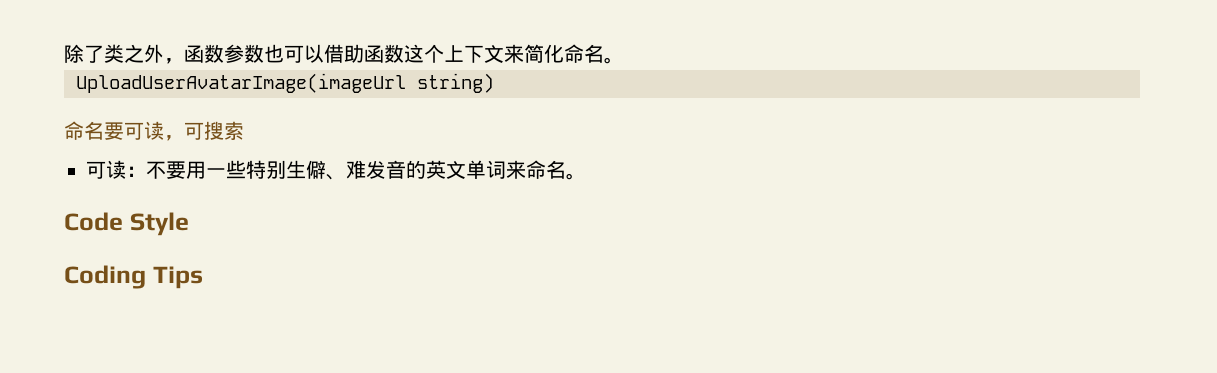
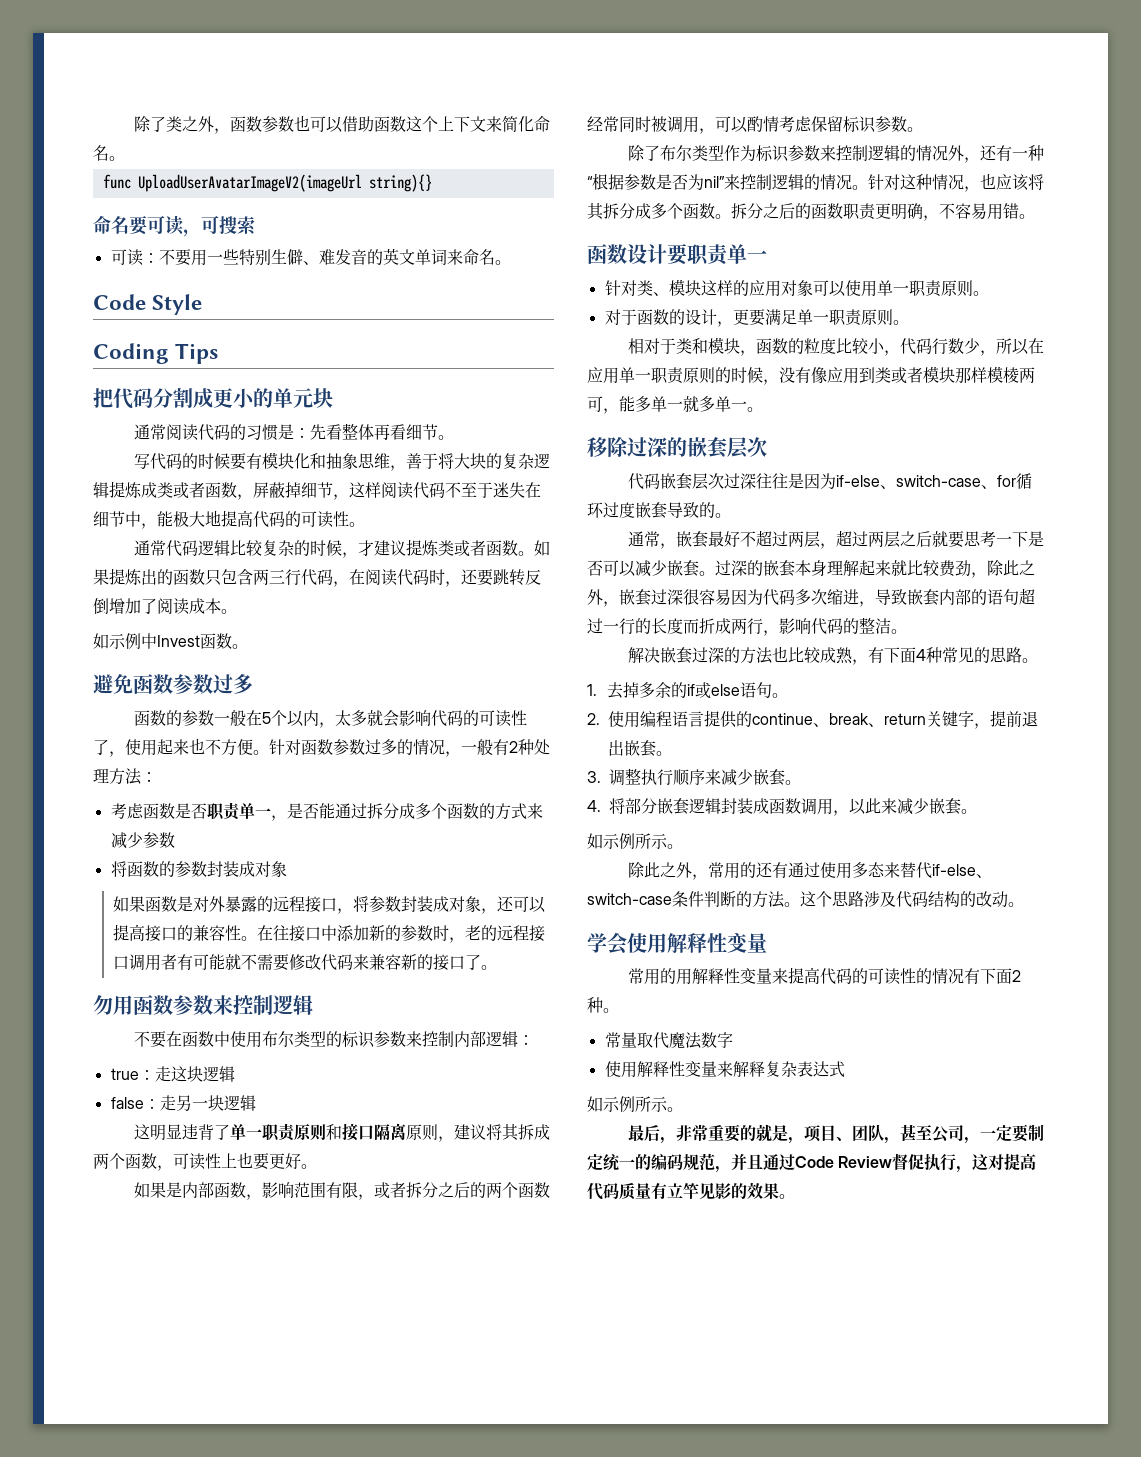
[76,73,494,93] UploadUserAvatarImage(imageUrl string) -> [102,174,432,192] func UploadUserAvatarImageV2(imageUrl string){}
(203, 277) none -> [93,388,333,409] [134,423,455,441] [134,452,551,471] [93,481,541,500] [93,510,365,529] [134,539,551,558] [93,568,541,587] [93,598,237,615] [93,633,248,649] [93,674,253,694] [134,710,528,728] [93,738,550,757] [93,768,157,785] [110,802,543,821] [110,832,175,849] [110,861,287,877] [112,896,546,914] [112,924,545,943] [112,954,497,971] [93,995,313,1015] [134,1031,535,1048] [110,1066,235,1082] [110,1095,256,1111] [134,1123,551,1142] [93,1152,317,1171] [134,1182,551,1200] [587,116,923,134] [628,145,1045,163] [587,173,1044,192] [587,203,1035,221] [587,244,767,266] [604,279,989,297] [604,309,909,327] [628,337,1045,356] [587,366,1035,385] [587,396,763,414] [587,437,767,458] [628,473,1033,490] [587,502,731,519] [628,530,1045,549] [587,560,1035,578] [587,588,1035,607] [587,617,907,636] [628,646,1039,665] [587,682,788,699] [587,710,1038,729] [608,740,672,757] [587,768,801,786] [587,798,977,816] [587,833,683,849] [628,862,993,880] [587,891,1024,908] [587,932,767,955] [628,967,1022,985] [587,997,619,1013] [604,1032,733,1049] [604,1061,845,1078] [587,1096,683,1112] [628,1124,1045,1144] [587,1153,1037,1173] [587,1182,795,1200] // 把代码分割成更小的单元块 // 通常阅读代码的习惯是：先看整体再看细节。 // 写代码的时候要有模块化和抽象思维，善于将大块的复杂逻辑提炼成类或者函数，屏蔽掉细节，这样阅读代码不至于迷失在细节中，能极大地提高代码的可读性。 // 通常代码逻辑比较复杂的时候，才建议提炼类或者函数。如果提炼出的函数只包含两三行代码，在阅读代码时，还要跳转反倒增加了阅读成本。 // 如示例中Invest函数。 // 避免函数参数过多 // 函数的参数一般在5个以内，太多就会影响代码的可读性了，使用起来也不方便。针对函数参数过多的情况，一般有2种处理方法： // 考虑函数是否职责单一，是否能通过拆分成多个函数的方式来减少参数 // 将函数的参数封装成对象 // 如果函数是对外暴露的远程接口，将参数封装成对象，还可以提高接口的兼容性。在往接口中添加新的参数时，老的远程接口调用者有可能就不需要修改代码来兼容新的接口了。 // 勿用函数参数来控制逻辑 // 不要在函数中使用布尔类型的标识参数来控制内部逻辑： // true：走这块逻辑 // false：走另一块逻辑 // 这明显违背了单一职责原则和接口隔离原则，建议将其拆成两个函数，可读性上也要更好。 // 如果是内部函数，影响范围有限，或者拆分之后的两个函数经常同时被调用，可以酌情考虑保留标识参数。 // 除了布尔类型作为标识参数来控制逻辑的情况外，还有一种“根据参数是否为nil”来控制逻辑的情况。针对这种情况，也应该将其拆分成多个函数。拆分之后的函数职责更明确，不容易用错。 // 函数设计要职责单一 // 针对类、模块这样的应用对象可以使用单一职责原则。 // 对于函数的设计，更要满足单一职责原则。 // 相对于类和模块，函数的粒度比较小，代码行数少，所以在应用单一职责原则的时候，没有像应用到类或者模块那样模棱两可，能多单一就多单一。 // 移除过深的嵌套层次 // 代码嵌套层次过深往往是因为if-else、switch-case、for循环过度嵌套导致的。 // 通常，嵌套最好不超过两层，超过两层之后就要思考一下是否可以减少嵌套。过深的嵌套本身理解起来就比较费劲，除此之外，嵌套过深很容易因为代码多次缩进，导致嵌套内部的语句超过一行的长度而折成两行，影响代码的整洁。 // 解决嵌套过深的方法也比较成熟，有下面4种常见的思路。 // 1.去掉多余的if或else语句。 // 2.使用编程语言提供的continue、break、return关键字，提前退出嵌套。 // 3.调整执行顺序来减少嵌套。 // 4.将部分嵌套逻辑封装成函数调用，以此来减少嵌套。 // 如示例所示。 // 除此之外，常用的还有通过使用多态来替代if-else、switch-case条件判断的方法。这个思路涉及代码结构的改动。 // 学会使用解释性变量 // 常用的用解释性变量来提高代码的可读性的情况有下面2种。 // 常量取代魔法数字 // 使用解释性变量来解释复杂表达式 // 如示例所示。 // 最后，非常重要的就是，项目、团队，甚至公司，一定要制定统一的编码规范，并且通过Code Review督促执行，这对提高代码质量有立竿见影的效果。

